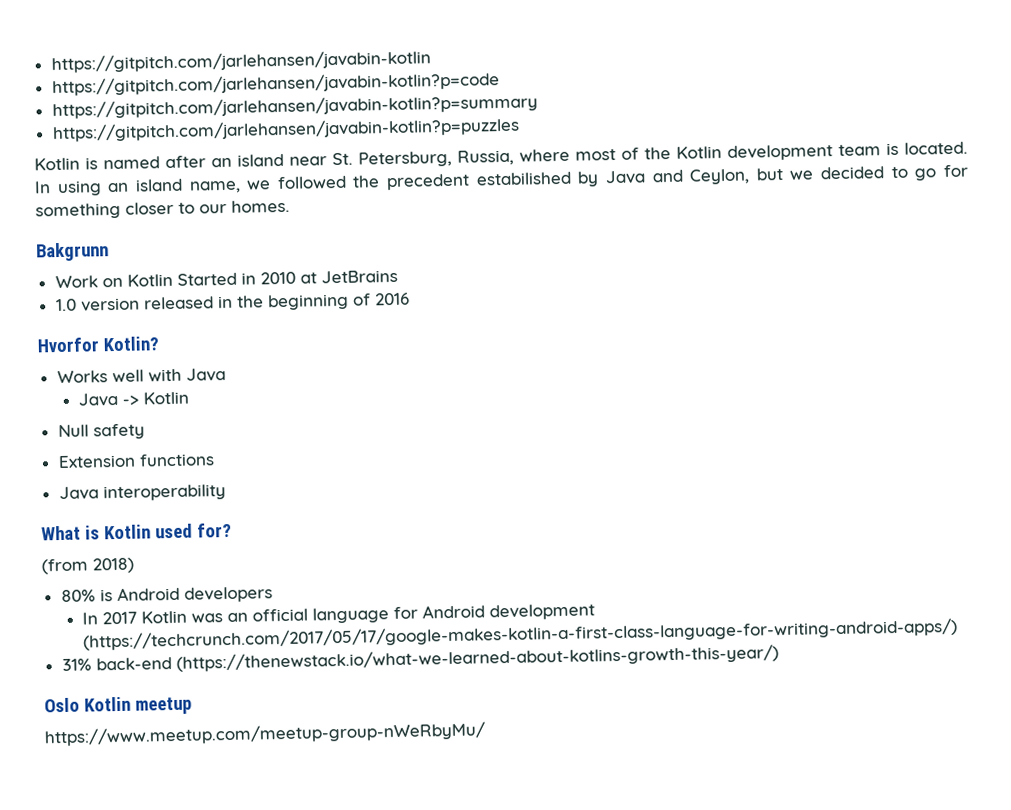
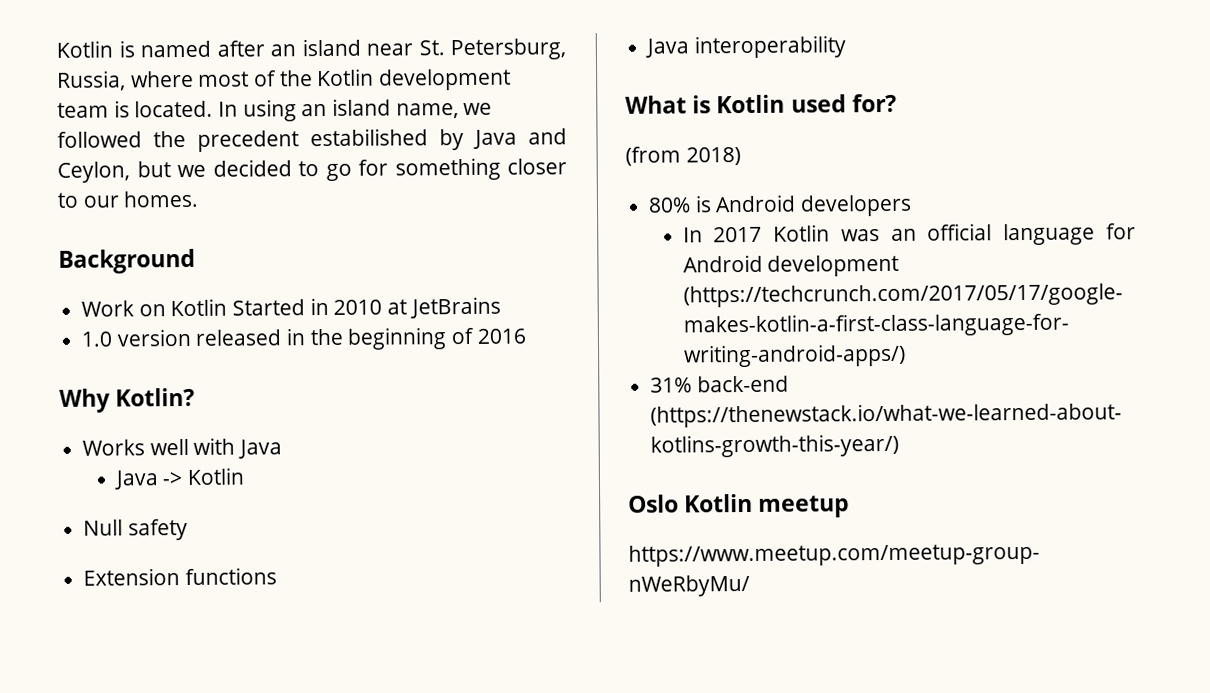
[50,49,431,74] [51,71,500,97] [51,93,538,120] [51,116,520,143] https://gitpitch.com/jarlehansen/javabin-kotlin // https://gitpitch.com/jarlehansen/javabin-kotlin?p=code // https://gitpitch.com/jarlehansen/javabin-kotlin?p=summary // https://gitpitch.com/jarlehansen/javabin-kotlin?p=puzzles // -> (56, 49) none
[36,242,109,262] Bakgrunn -> [58,248,196,274] Background
[37,337,99,353] Hvorfor -> [59,388,111,413] Why

